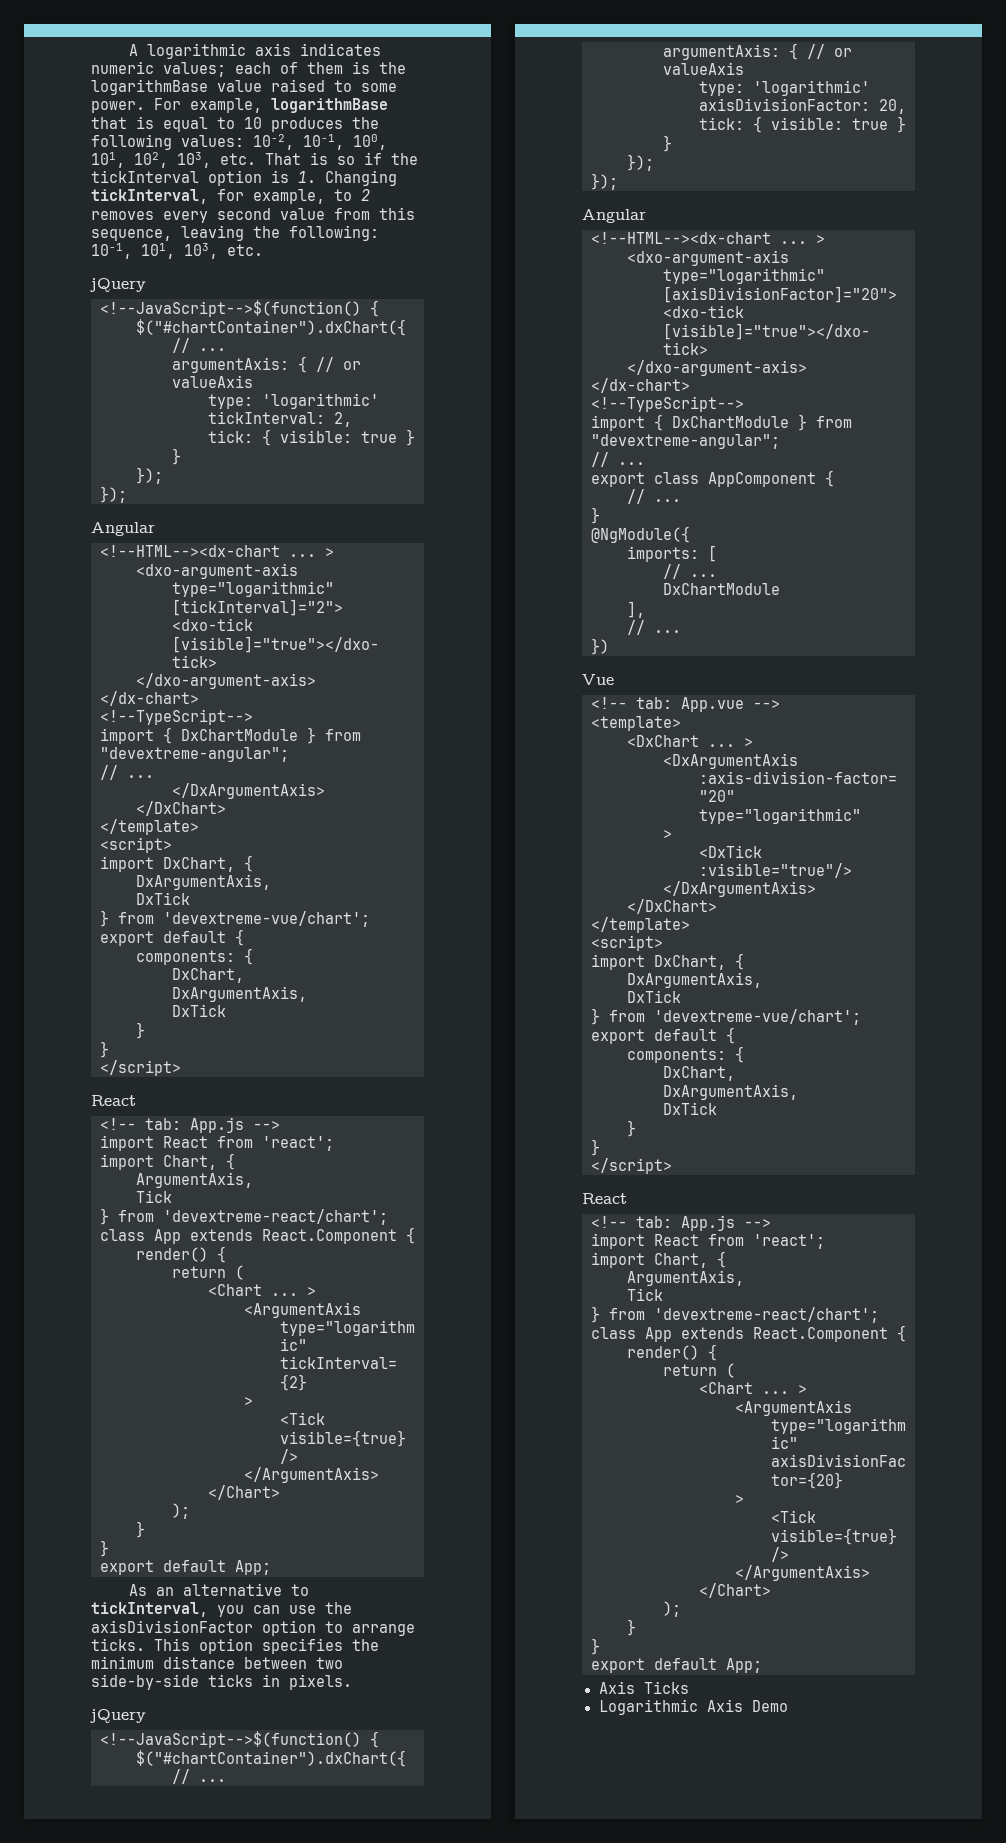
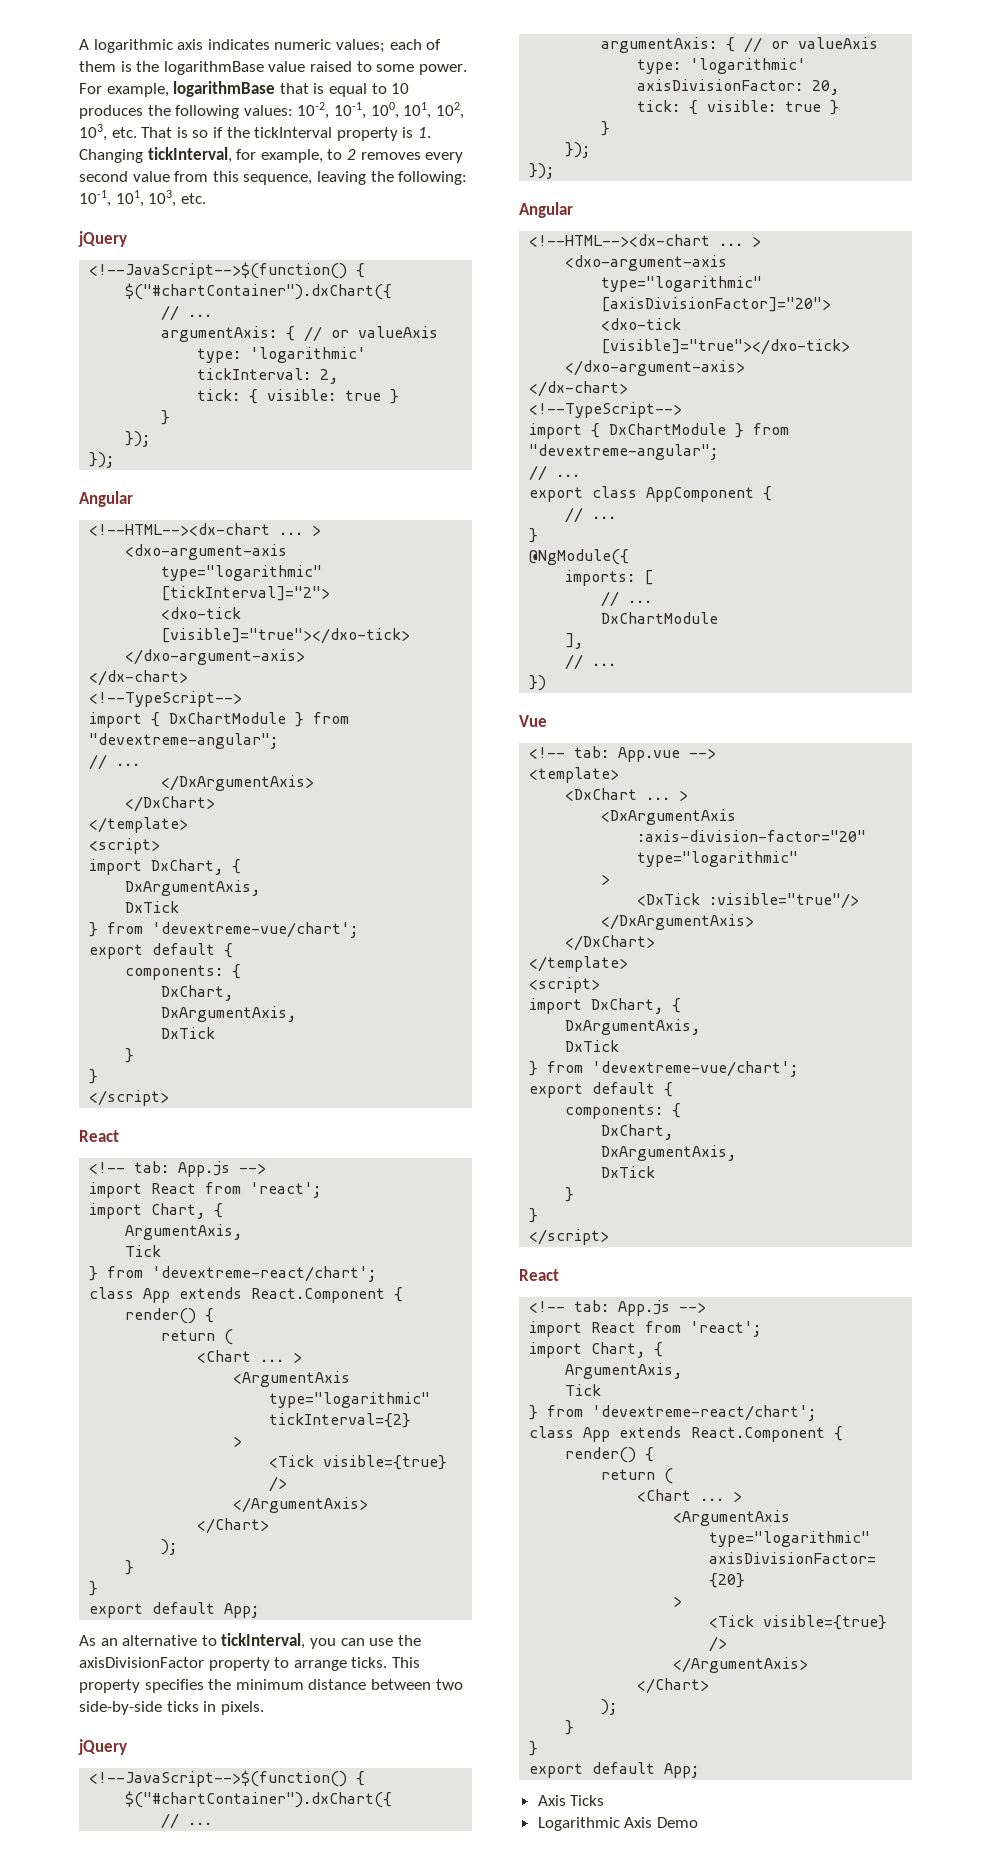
[208,170,262,186] option -> [336,127,398,141] property
[262,1620,316,1636] option -> [208,1657,270,1671] property
[199,1638,253,1654] option -> [79,1679,140,1693] property

